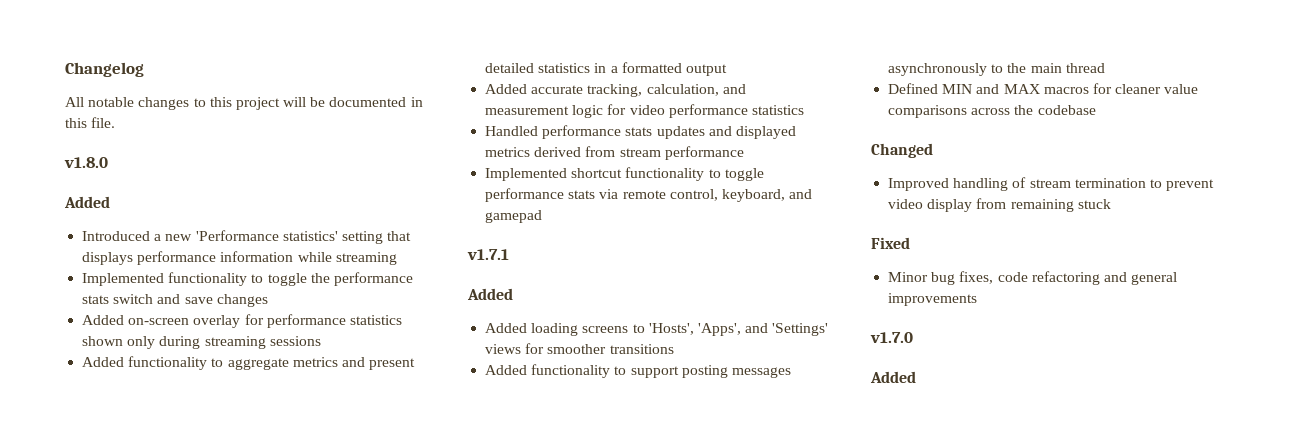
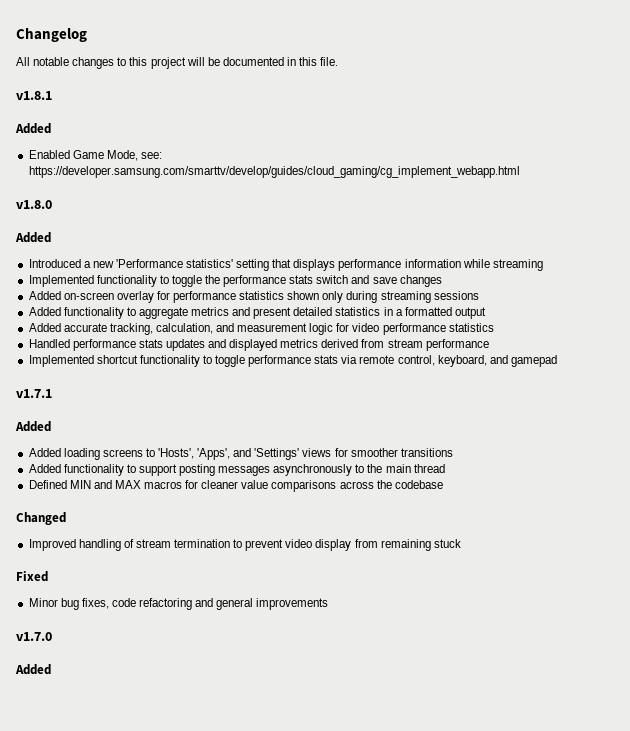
(116, 122) none -> [16,91,52,100] [15,123,51,134] [28,150,162,161] [28,166,520,178] // v1.8.1 // Added // Enabled Game Mode, see: https://developer.samsung.com/smarttv/develop/guides/cloud_gaming/cg_implement_webapp.html

